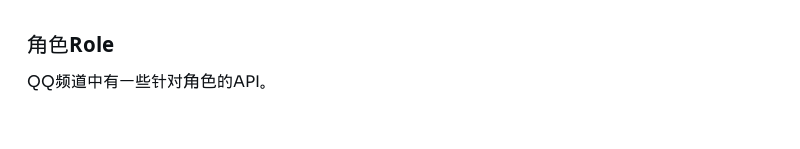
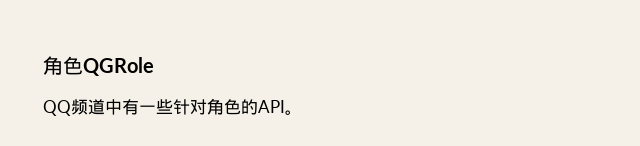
[27,34,114,54] 角色Role -> [43,56,154,76] 角色QGRole

